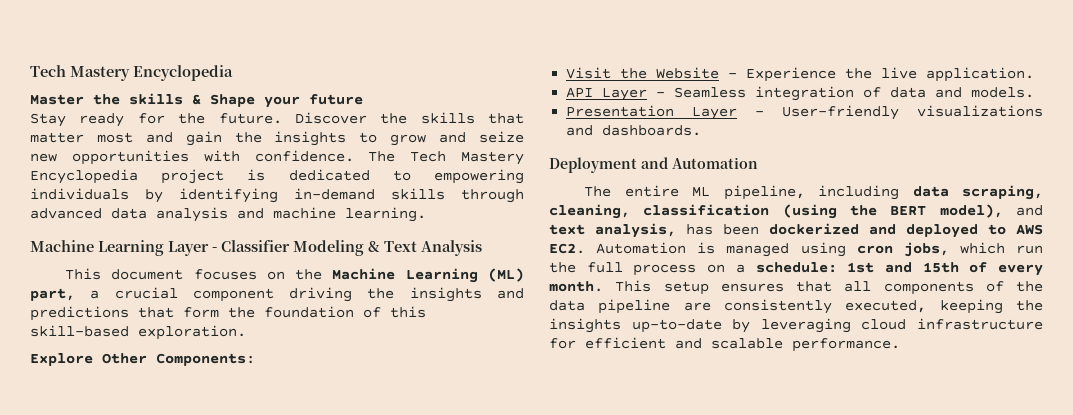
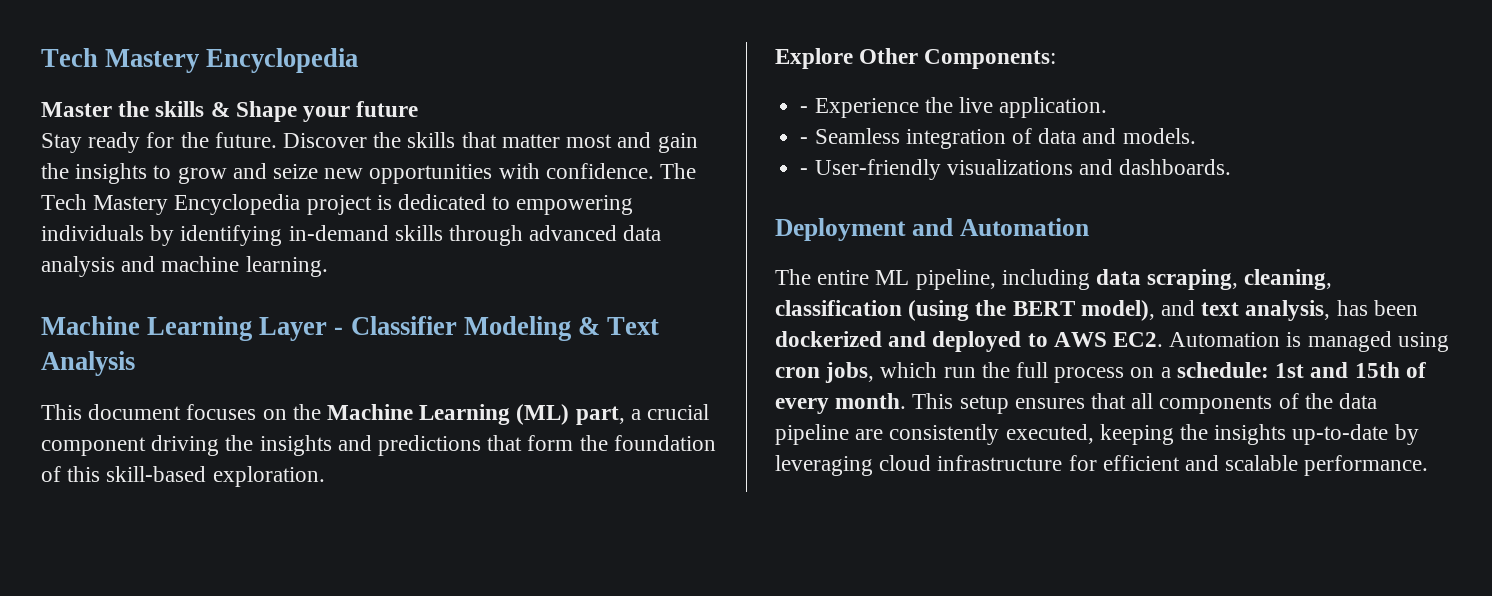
[566,67,720,79] Visit the Website -> (1057, 59) none
[566,87,648,101] API Layer -> (1108, 107) none
[566,105,738,120] Presentation Layer -> (1196, 136) none

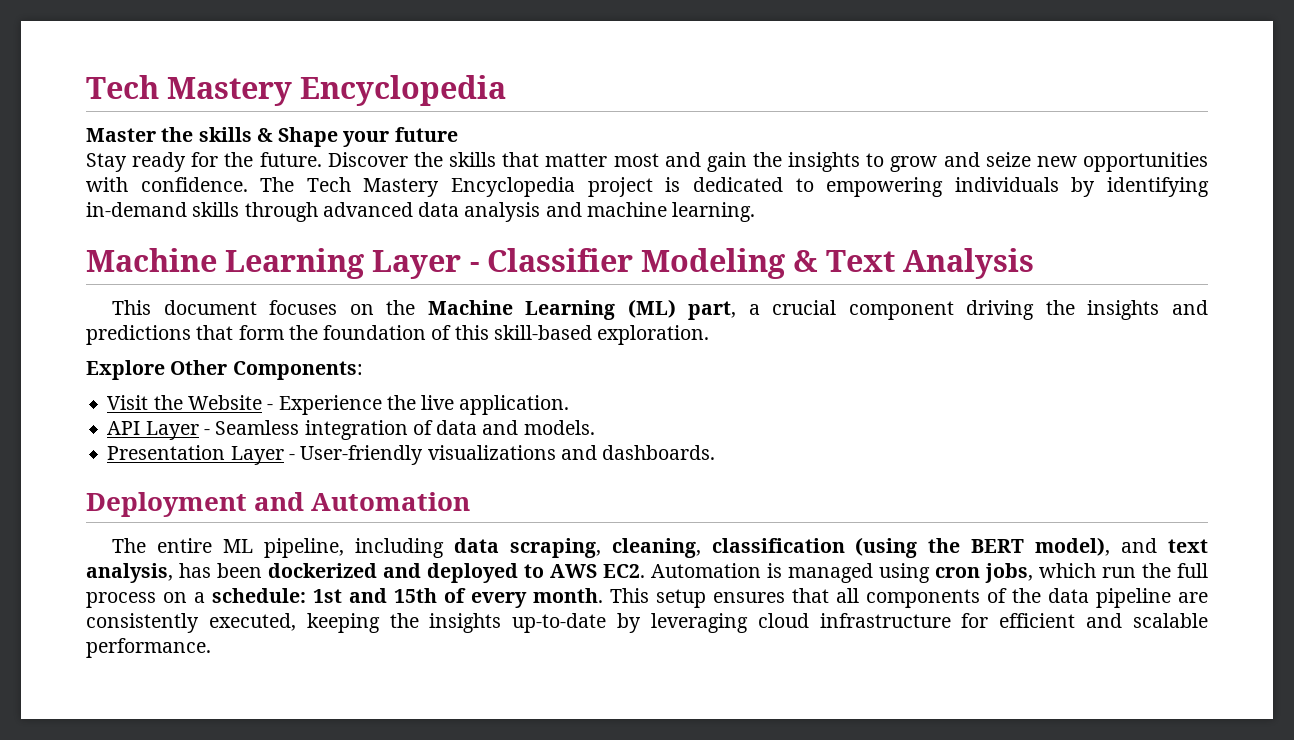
(1057, 59) none -> [107,395,262,410] Visit the Website
(1108, 107) none -> [107,421,199,440] API Layer
(1196, 136) none -> [107,445,284,465] Presentation Layer

